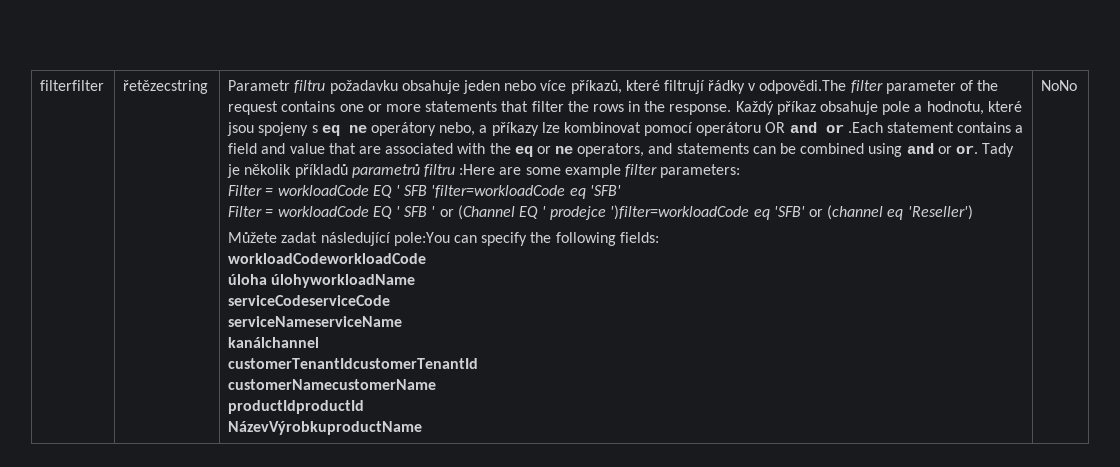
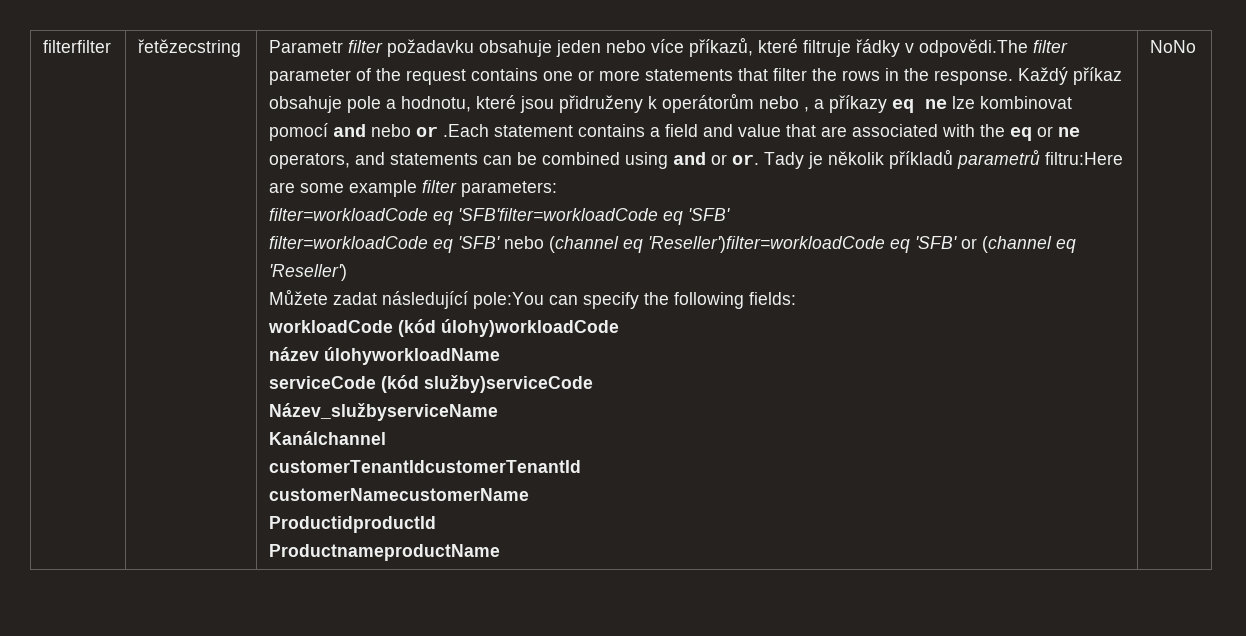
[294,80,326,93] filtru -> [348,40,384,53] filter
[663,80,705,94] filtrují -> [803,40,852,57] filtruje
[258,122,817,136] spojeny s eq ne operátory nebo, a příkazy lze kombinovat pomocí operátoru OR and -> [559,93,1073,113] [269,123,412,141] přidruženy k operátorům nebo , a příkazy eq ne lze kombinovat pomocí and nebo
[424,164,496,177] filtru :Here -> [1045,152,1124,165] filtru:Here
[228,185,621,199] [228,205,750,220] Filter = workloadCode EQ ' SFB 'filter=workloadCode eq 'SFB' // Filter = workloadCode EQ ' SFB ' or (Channel EQ ' prodejce ')filter=workloadCode -> [269,208,731,225] [269,236,886,253] filter=workloadCode eq 'SFB'filter=workloadCode eq 'SFB' // filter=workloadCode eq 'SFB' nebo (channel eq 'Reseller')filter=workloadCode
[228,253,427,264] [228,274,416,288] [228,295,391,306] [228,316,403,327] [228,337,320,348] workloadCodeworkloadCode // úloha úlohyworkloadName // serviceCodeserviceCode // serviceNameserviceName // kanálchannel -> [268,319,620,337] [269,347,501,365] [269,375,594,393] [269,403,499,421] [269,431,387,445] workloadCode (kód úlohy)workloadCode // název úlohyworkloadName // serviceCode (kód služby)serviceCode // Název_službyserviceName // Kanálchannel
[228,400,365,414] [228,421,423,435] productIdproductId // NázevVýrobkuproductName -> [269,516,437,533] [269,544,501,561] ProductidproductId // ProductnameproductName

